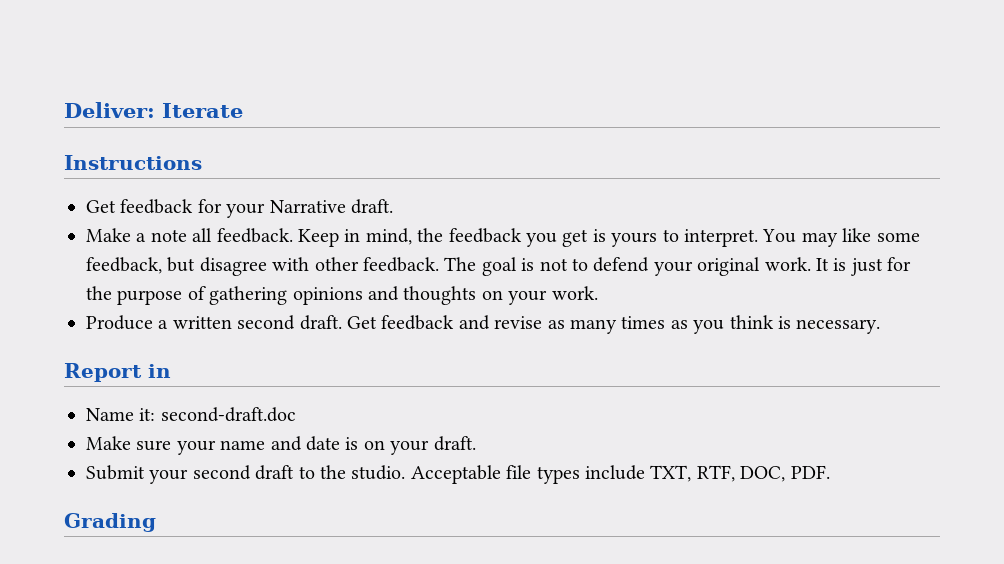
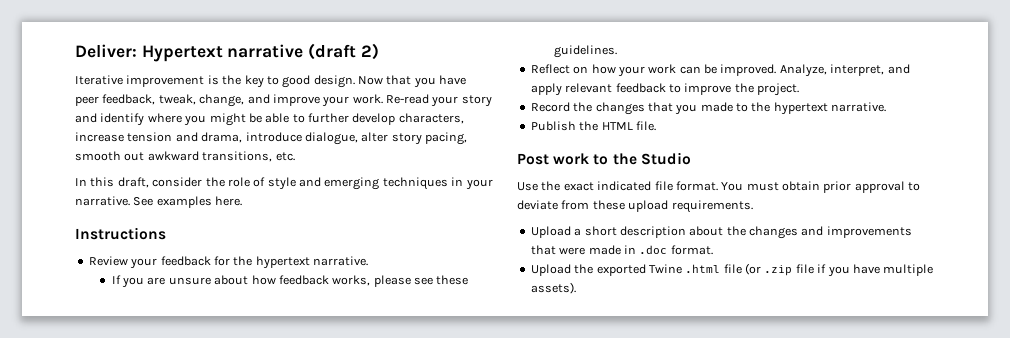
[162,103,243,118] [64,155,202,170] [86,199,393,218] [86,228,920,247] [86,257,912,276] [86,286,598,305] [86,315,881,334] [64,363,171,382] [86,407,296,422] [86,436,476,455] [86,465,830,484] [64,513,156,532] Iterate // Instructions // Get feedback for your Narrative draft. // Make a note all feedback. Keep in mind, the feedback you get is yours to interpret. You may like some feedback, but disagree with other feedback. The goal is not to defend your original work. It is just for the purpose of gathering opinions and thoughts on your work. // Produce a written second draft. Get feedback and revise as many times as you think is necessary. // Report in // Name it: second-draft.doc // Make sure your name and date is on your draft. // Submit your second draft to the studio. Acceptable file types include TXT, RTF, DOC, PDF. // Grading -> [141,43,379,62] [75,75,467,88] [75,94,492,107] [75,113,464,126] [75,132,467,145] [75,151,295,162] [75,177,493,190] [75,196,243,208] [75,227,166,240] [88,256,368,269] [111,275,469,288] [553,45,617,58] [530,64,910,77] [530,83,799,96] [530,102,887,115] [530,121,656,131] [517,152,691,165] [517,181,921,193] [517,200,753,213] [530,226,912,239] [530,245,713,255] [530,263,934,277] [530,282,576,294] Hypertext narrative (draft 2) // Iterative improvement is the key to good design. Now that you have peer feedback, tweak, change, and improve your work. Re-read your story and identify where you might be able to further develop characters, increase tension and drama, introduce dialogue, alter story pacing, smooth out awkward transitions, etc. // In this draft, consider the role of style and emerging techniques in your narrative. See examples here. // Instructions // Review your feedback for the hypertext narrative. // If you are unsure about how feedback works, please see these guidelines. // Reflect on how your work can be improved. Analyze, interpret, and apply relevant feedback to improve the project. // Record the changes that you made to the hypertext narrative. // Publish the HTML file. // Post work to the Studio // Use the exact indicated file format. You must obtain prior approval to deviate from these upload requirements. // Upload a short description about the changes and improvements that were made in .doc format. // Upload the exported Twine .html file (or .zip file if you have multiple assets).

